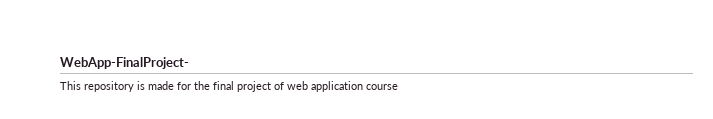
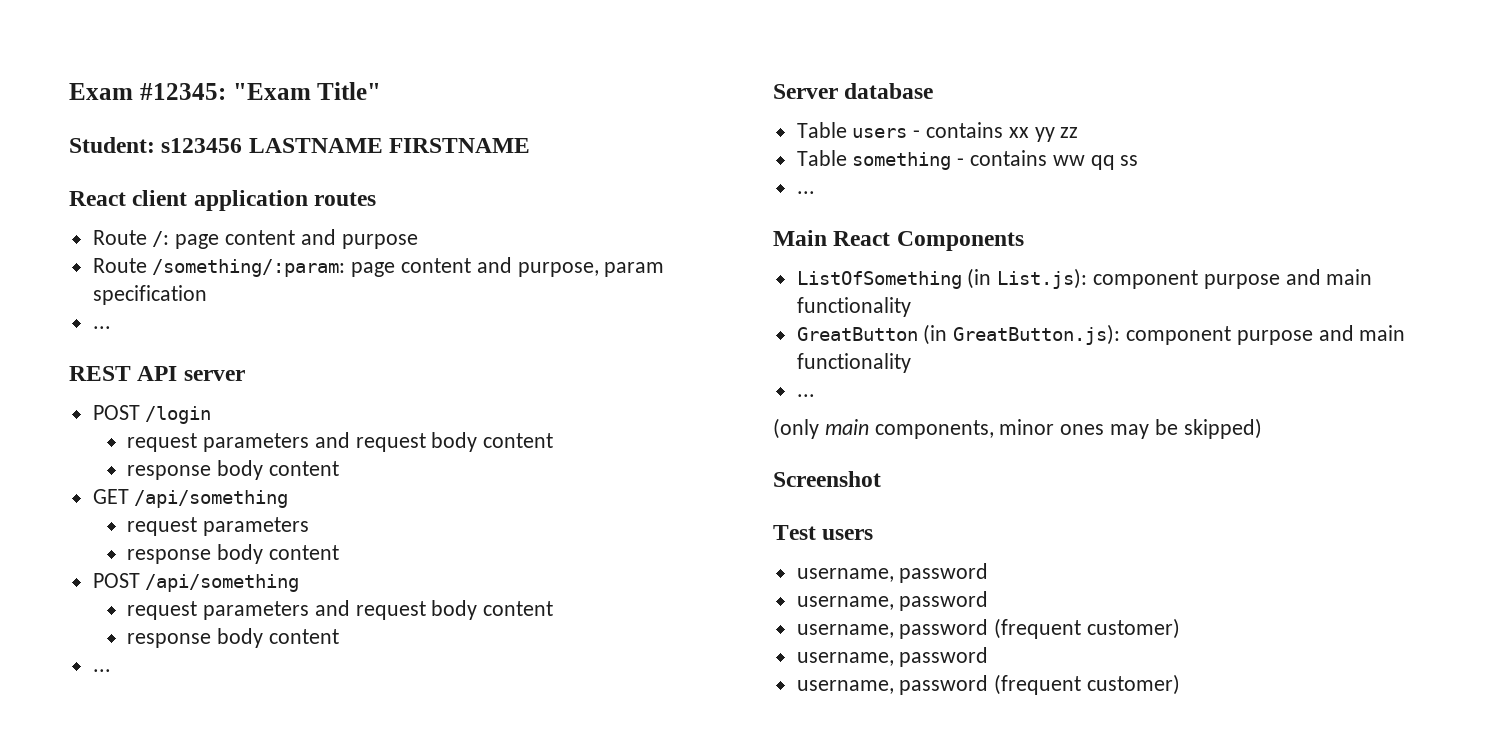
[60,57,189,69] [60,81,398,92] WebApp-FinalProject- // This repository is made for the final project of web application course -> [69,82,382,100] [69,137,531,153] [69,190,377,211] [92,229,418,249] [92,257,665,277] [92,285,207,305] [92,326,111,329] [69,366,245,381] [92,405,212,424] [127,432,554,452] [127,460,339,480] [92,489,289,508] [127,517,309,536] [127,544,339,564] [92,573,300,592] [127,600,554,620] [127,628,339,648] [92,669,111,672] [773,83,934,99] [796,122,1079,142] [796,150,1139,170] [796,191,815,194] [773,230,1024,251] [796,268,1373,289] [796,297,911,317] [796,324,1406,345] [796,353,911,373] [796,394,815,397] [773,418,1262,439] [773,471,881,487] [773,525,874,540] [796,563,989,583] [796,591,989,611] [796,618,1181,639] [796,647,989,667] [796,674,1181,695] Exam #12345: "Exam Title" // Student: s123456 LASTNAME FIRSTNAME // React client application routes // Route /: page content and purpose // Route /something/:param: page content and purpose, param specification // ... // REST API server // POST /login // request parameters and request body content // response body content // GET /api/something // request parameters // response body content // POST /api/something // request parameters and request body content // response body content // ... // Server database // Table users - contains xx yy zz // Table something - contains ww qq ss // ... // Main React Components // ListOfSomething (in List.js): component purpose and main functionality // GreatButton (in GreatButton.js): component purpose and main functionality // ... // (only main components, minor ones may be skipped) // Screenshot // Test users // username, password // username, password // username, password (frequent customer) // username, password // username, password (frequent customer)

